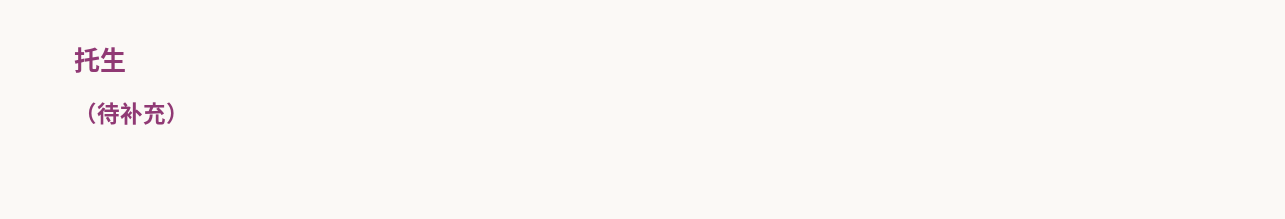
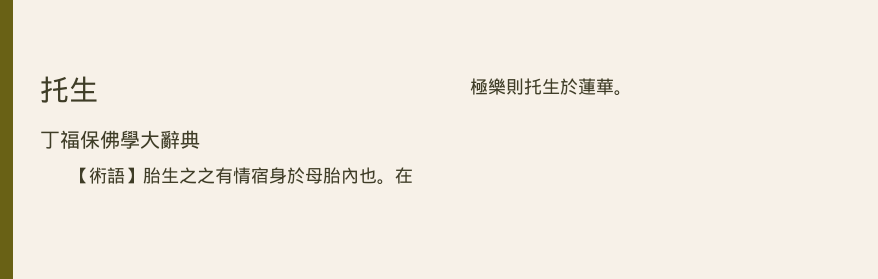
[74,102,189,125] （待补充） -> [40,130,200,149] [71,167,414,185] [470,78,632,96] 丁福保佛學大辭典 // 【術語】胎生之之有情宿身於母胎內也。在極樂則托生於蓮華。

